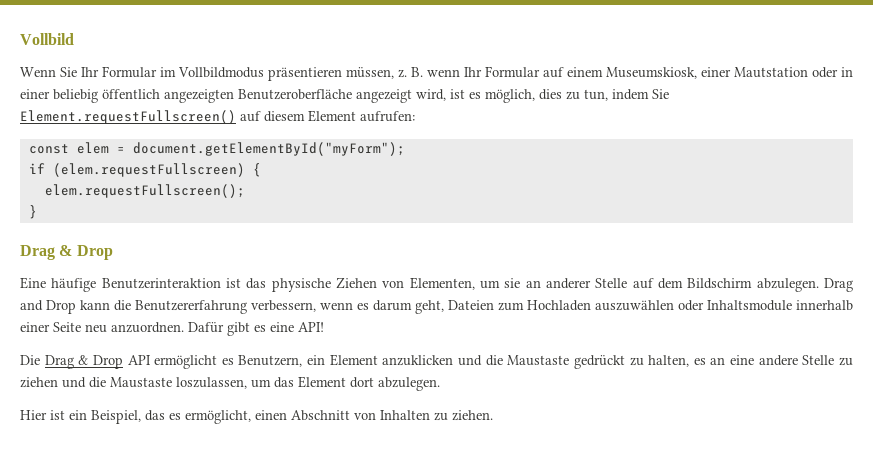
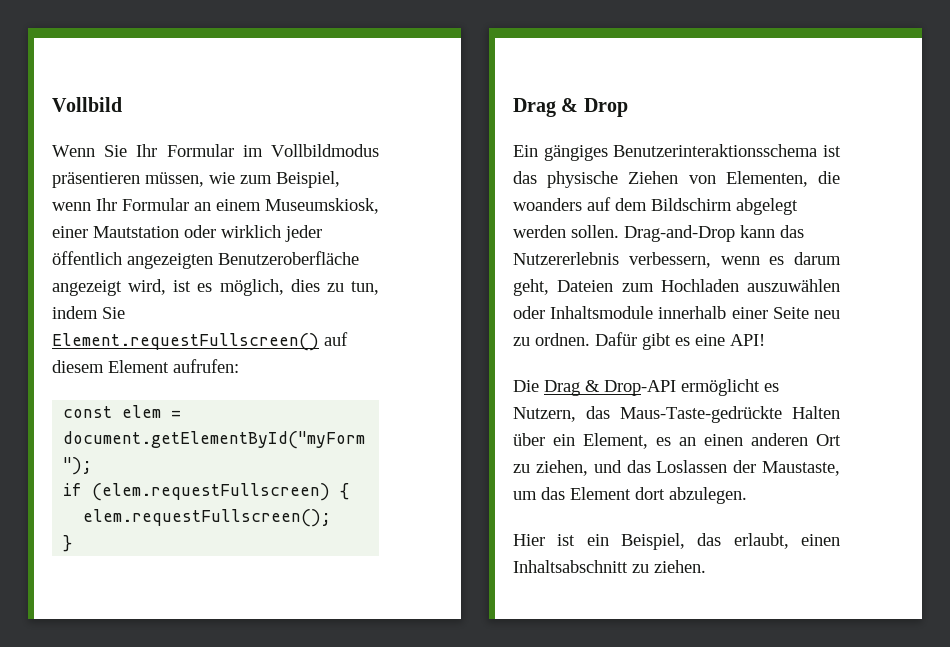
[398,67,423,78] z. B. -> [209,171,340,188] wie zum Beispiel,
[543,67,564,78] auf -> [194,202,211,211] an
[841,67,853,77] [20,89,98,103] in einer beliebig -> [221,225,322,242] wirklich jeder
[20,277,221,292] Eine häufige Benutzerinteraktion -> [513,144,818,161] Ein gängiges Benutzerinteraktionsschema
[479,278,854,292] [20,300,247,314] um sie an anderer Stelle auf dem Bildschirm abzulegen. Drag and Drop kann die Benutzererfahrung -> [818,171,840,184] [513,197,798,215] [513,225,804,242] [513,252,619,265] die woanders auf dem Bildschirm abgelegt werden sollen. Drag-and-Drop kann das Nutzererlebnis
[111,322,184,333] anzuordnen. -> [513,333,590,346] zu ordnen.
[92,354,853,369] [20,377,247,389] Drop API ermöglicht es Benutzern, ein Element anzuklicken und die Maustaste gedrückt zu halten, es an eine andere Stelle zu ziehen und die Maustaste loszulassen, -> [604,379,779,396] [513,406,840,423] [513,433,841,449] [513,460,840,476] Drop-API ermöglicht es Nutzern, das Maus-Taste-gedrückte Halten über ein Element, es an einen anderen Ort zu ziehen, und das Loslassen der Maustaste,
[169,410,430,424] es ermöglicht, einen Abschnitt von Inhalten -> [733,533,840,549] [513,560,628,573] erlaubt, einen Inhaltsabschnitt

